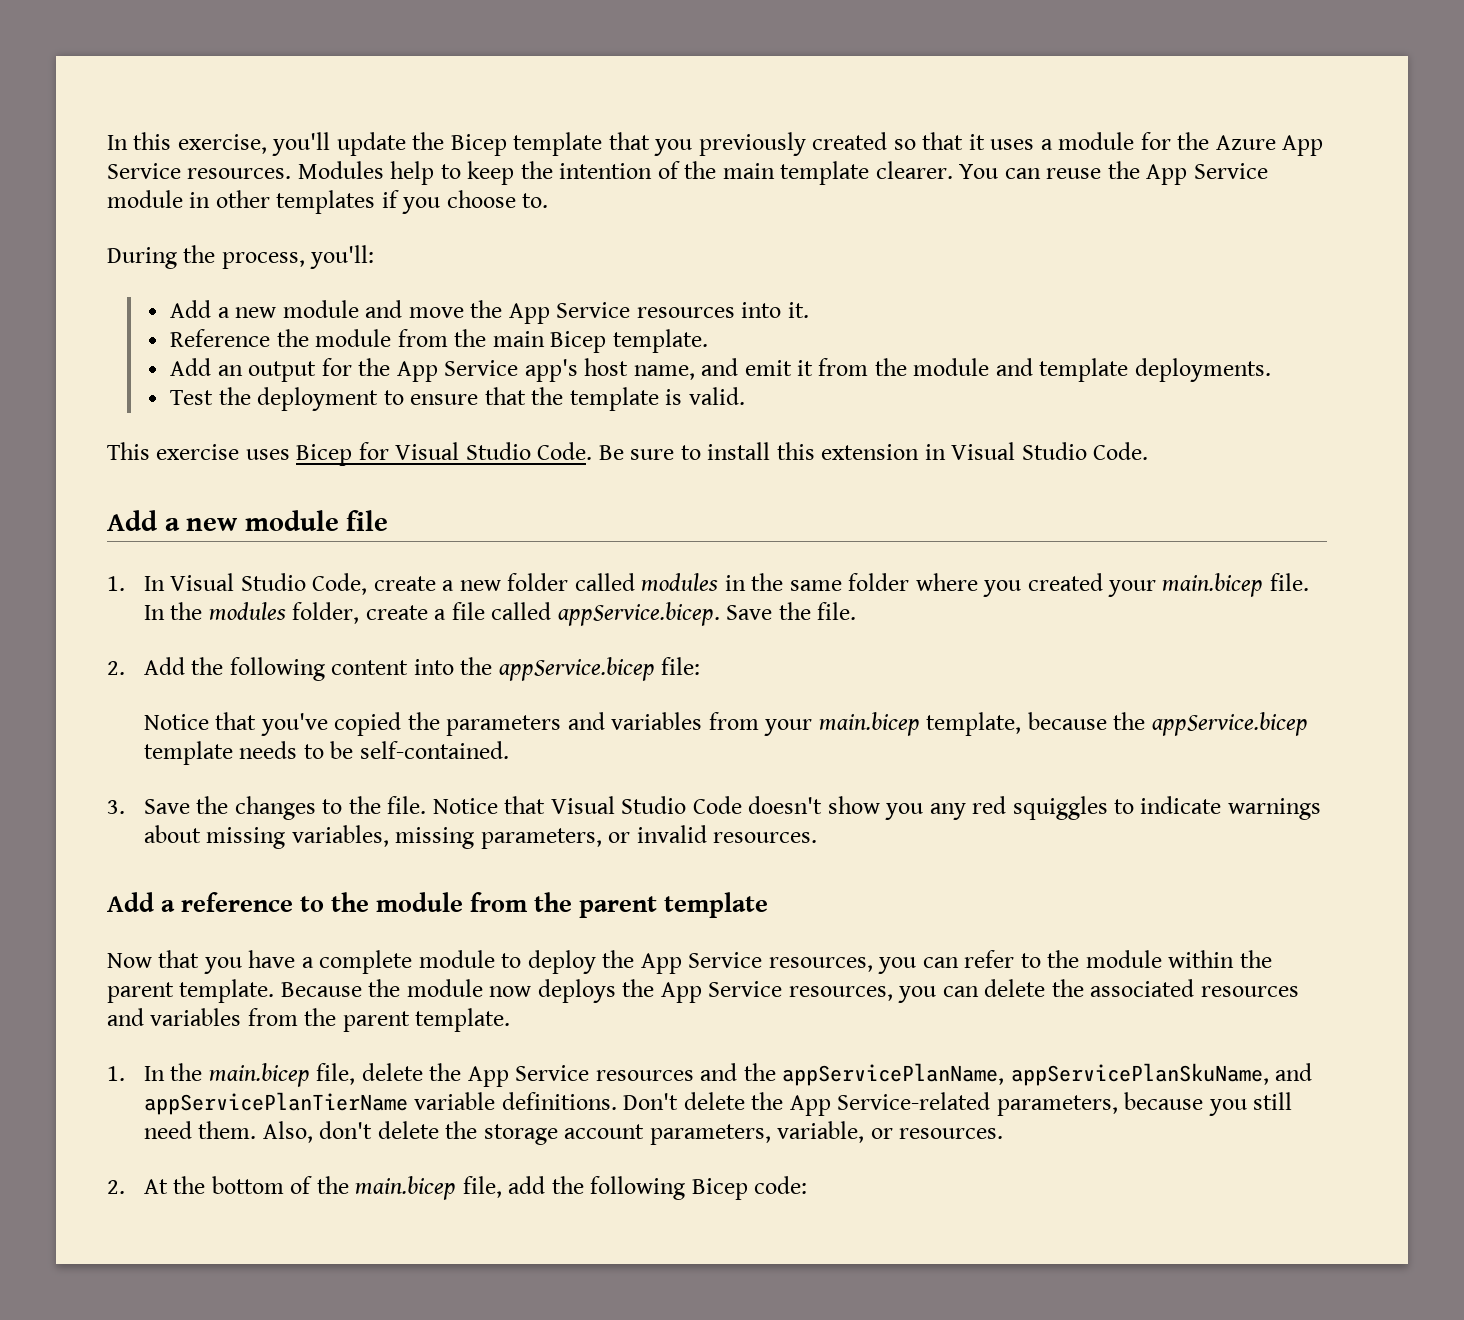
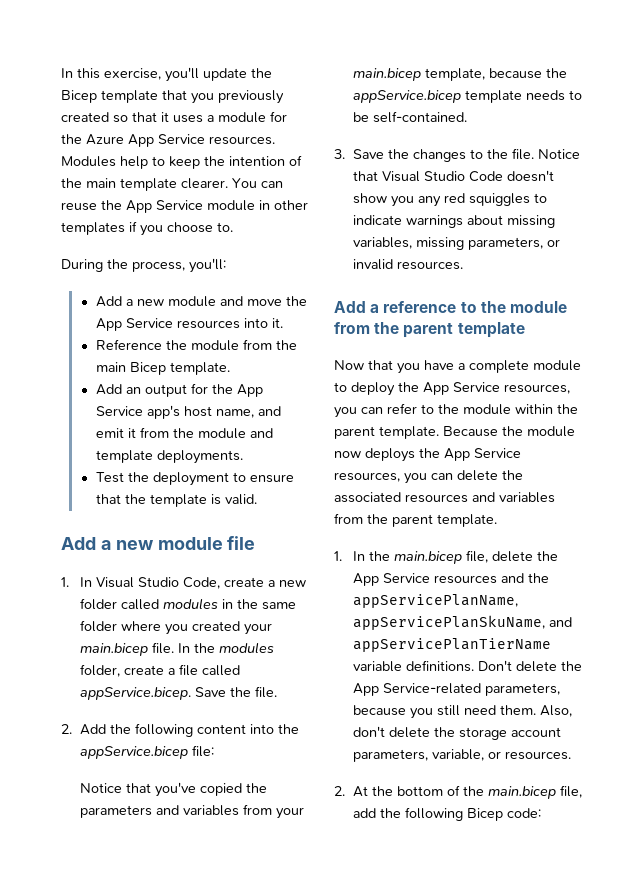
[107,442,1149,466] // This exercise uses Bicep for Visual Studio Code. Be sure to install this extension in Visual Studio Code. -> (257, 499) none

